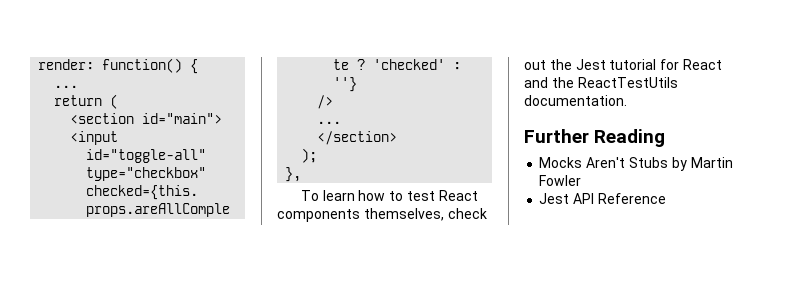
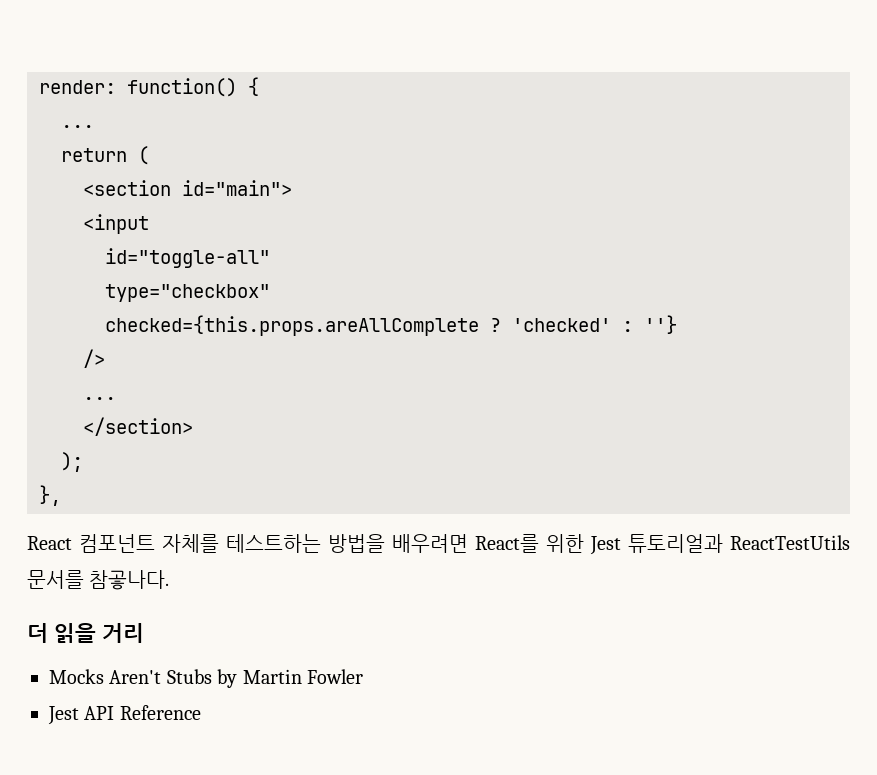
[300,190,478,201] [277,208,487,222] [524,59,722,70] [524,77,678,88] [524,95,627,106] [524,129,666,147] To learn how to test React components themselves, check out the Jest tutorial for React and the ReactTestUtils documentation. // Further Reading -> [27,534,850,555] [27,570,170,590] [27,623,144,644] React 컴포넌트 자체를 테스트하는 방법을 배우려면 React를 위한 Jest 튜토리얼과 ReactTestUtils 문서를 참곻나다. // 더 읽을 거리

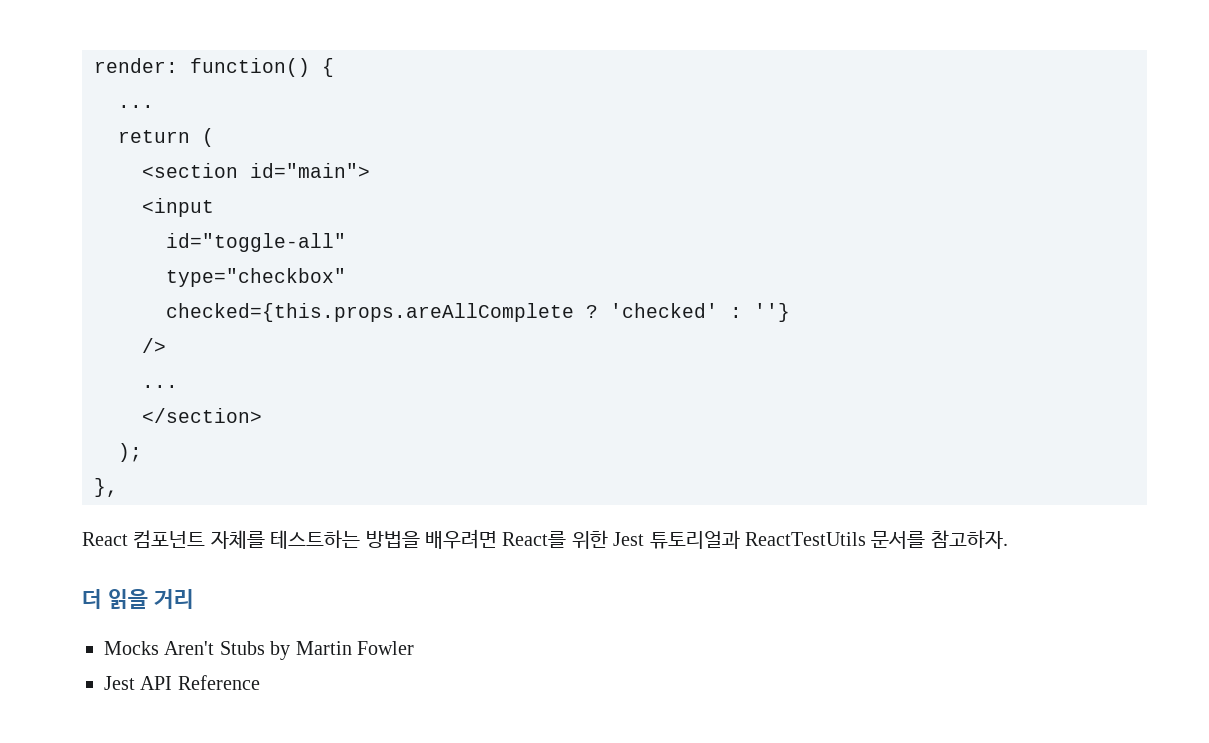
[89,570,170,590] 참곻나다. -> [930,530,1008,549] 참고하자.

